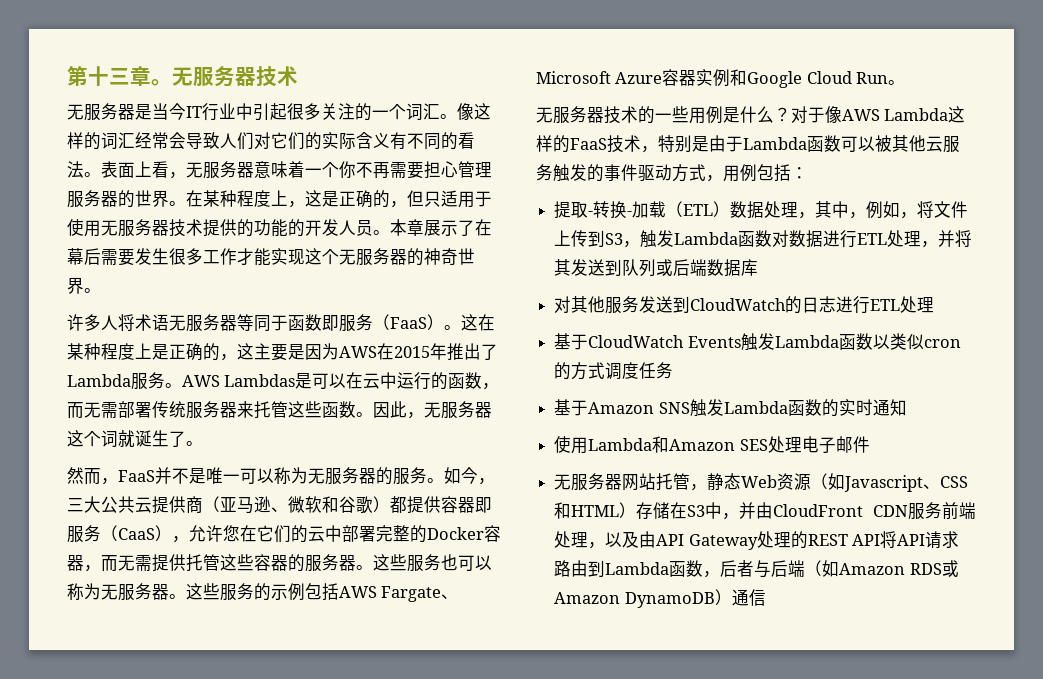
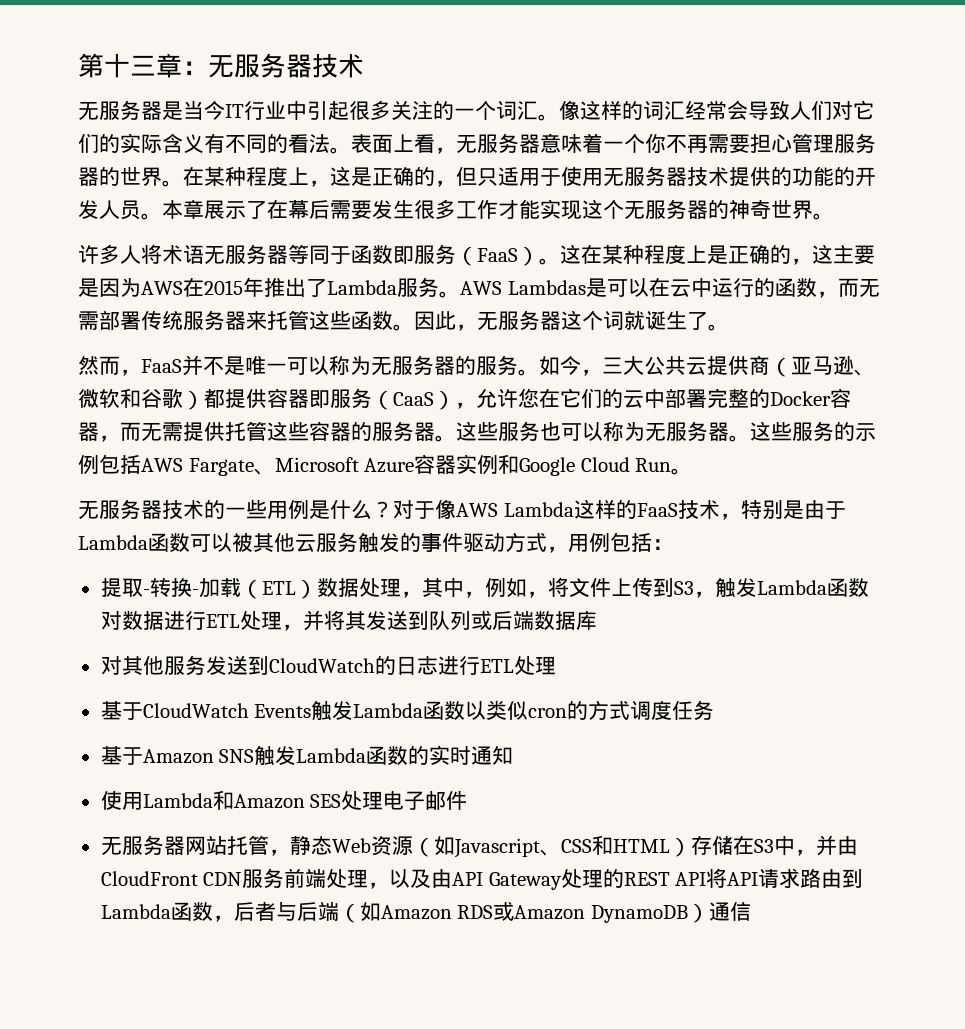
[151,79,172,86] 。 -> [182,61,208,75] ：

